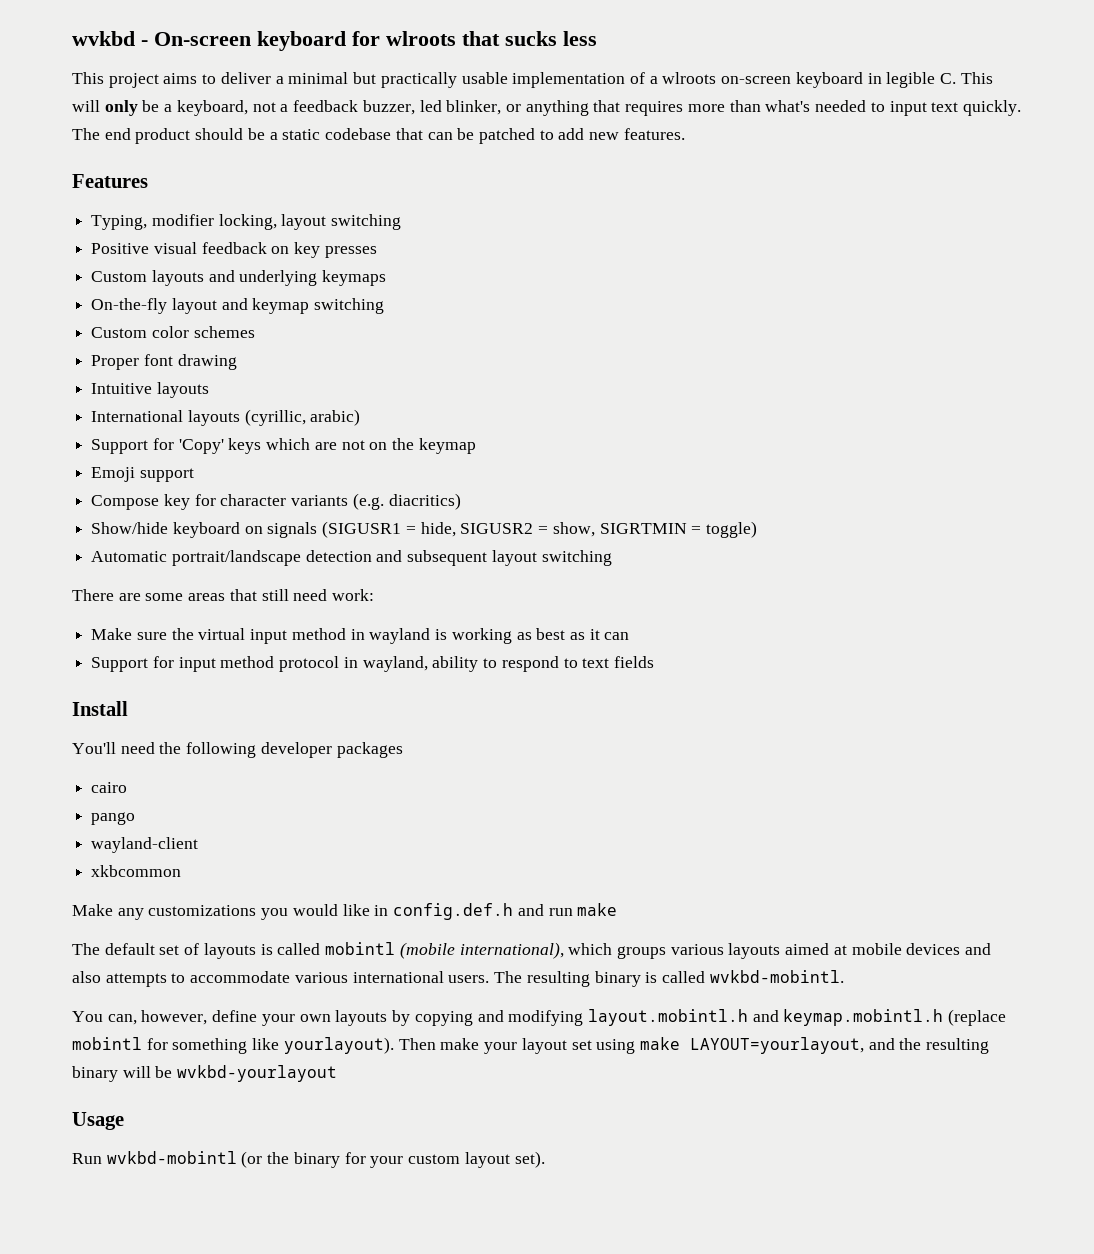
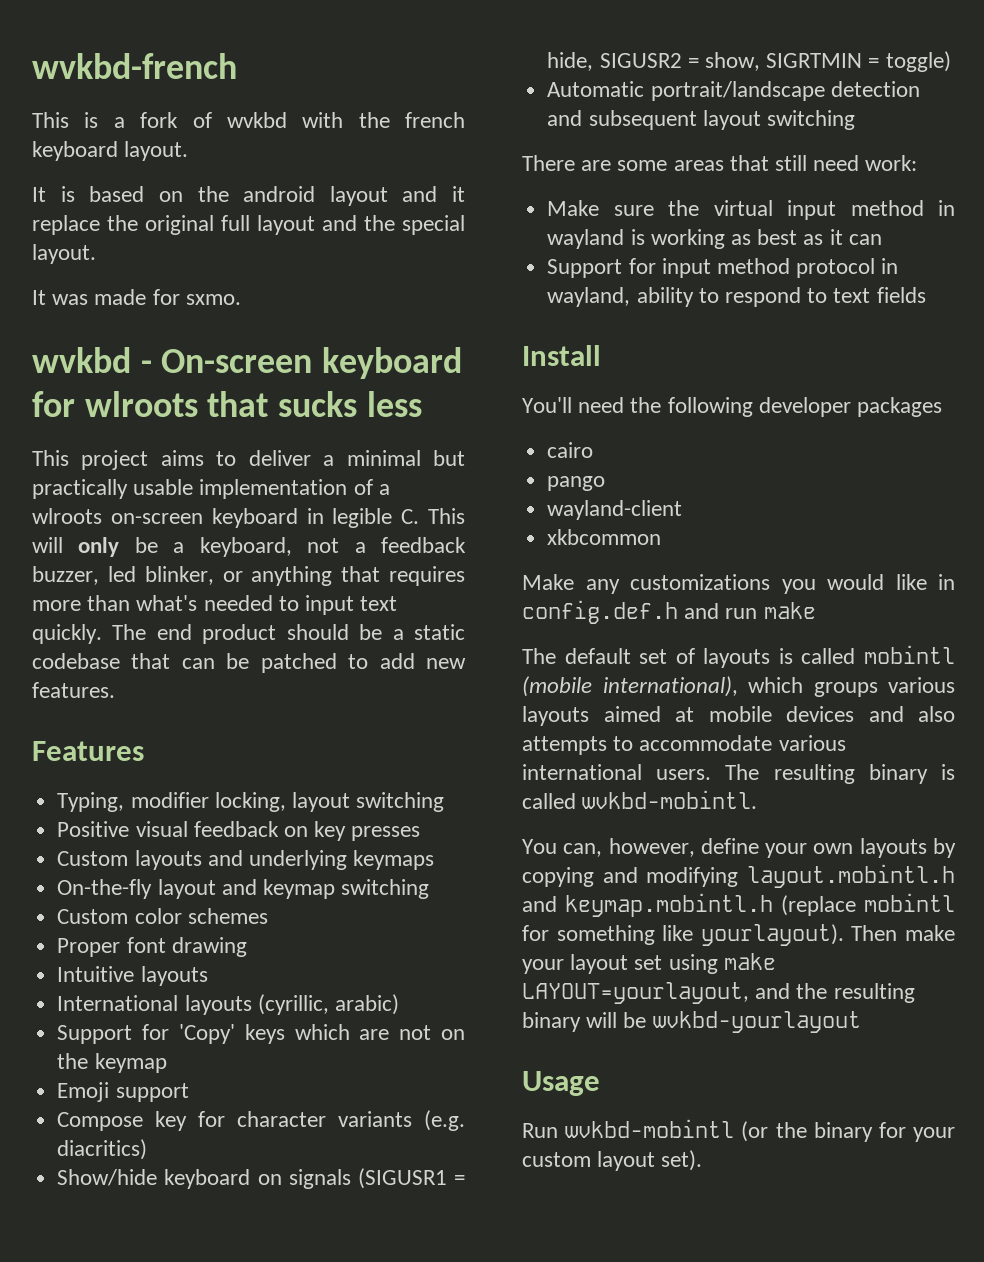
(72, 38) none -> [32,53,237,79] [32,112,465,128] [32,141,189,161] [32,186,465,206] [32,215,465,235] [32,244,96,264] [32,289,241,305] wvkbd-french // This is a fork of wvkbd with the french keyboard layout. // It is based on the android layout and it replace the original full layout and the special layout. // It was made for sxmo. //

